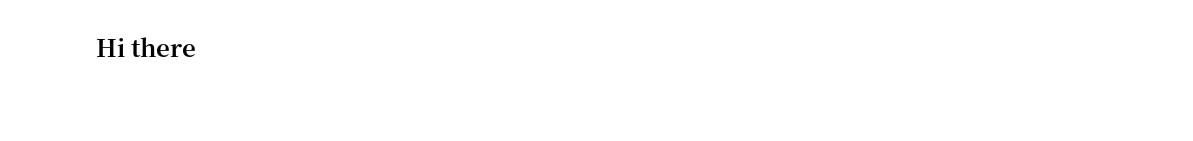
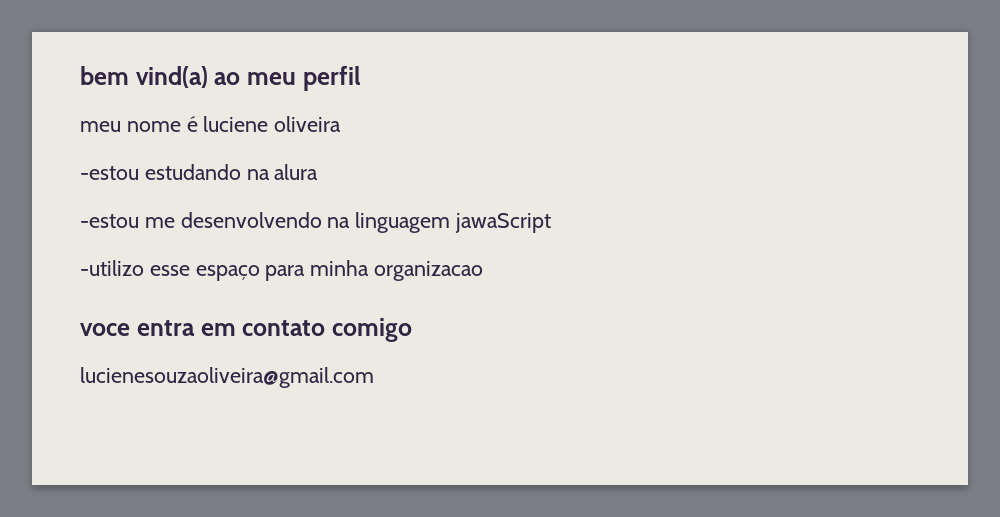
[96,37,197,57] Hi there -> [80,66,361,91] [80,116,342,132] [80,164,319,180] [80,212,552,233] [80,260,484,281] [80,318,412,342] [80,367,374,388] bem vind(a) ao meu perfil // meu nome é luciene oliveira // -estou estudando na alura // -estou me desenvolvendo na linguagem jawaScript // -utilizo esse espaço para minha organizacao // voce entra em contato comigo // lucienesouzaoliveira@gmail.com

